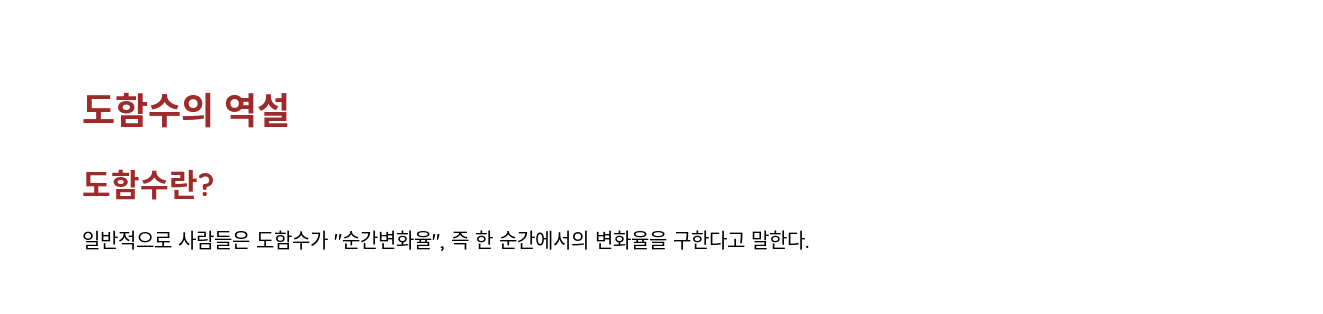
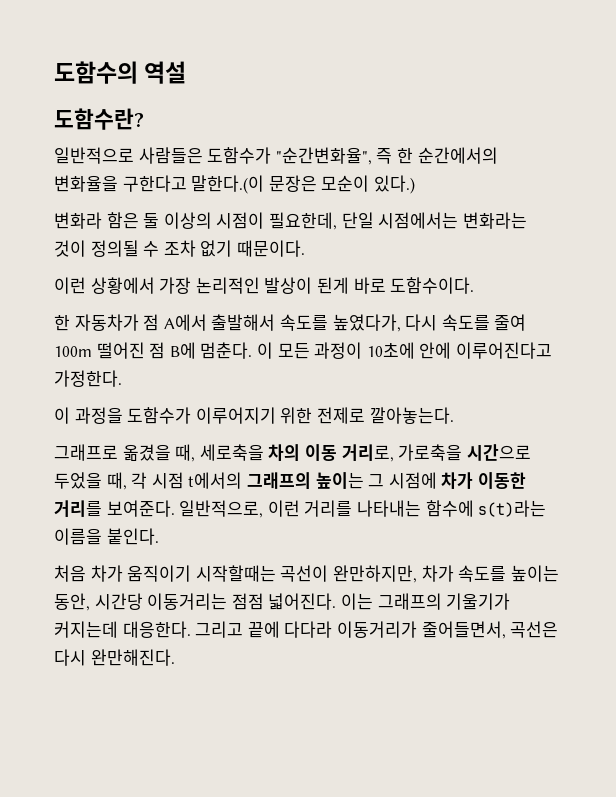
[751,230,809,250] 말한다. -> [191,175,415,194] [54,212,527,230] [54,240,305,257] [54,277,475,294] [54,314,527,332] [54,342,552,359] [54,370,122,387] [54,407,454,424] [54,444,531,462] [54,472,526,490] [54,500,547,518] [54,528,159,545] [54,565,559,583] [54,593,511,611] [54,621,559,639] [54,649,175,666] 말한다.(이 문장은 모순이 있다.) // 변화라 함은 둘 이상의 시점이 필요한데, 단일 시점에서는 변화라는 것이 정의될 수 조차 없기 때문이다. // 이런 상황에서 가장 논리적인 발상이 된게 바로 도함수이다. // 한 자동차가 점 A에서 출발해서 속도를 높였다가, 다시 속도를 줄여 100m 떨어진 점 B에 멈춘다. 이 모든 과정이 10초에 안에 이루어진다고 가정한다. // 이 과정을 도함수가 이루어지기 위한 전제로 깔아놓는다. // 그래프로 옮겼을 때, 세로축을 차의 이동 거리로, 가로축을 시간으로 두었을 때, 각 시점 t에서의 그래프의 높이는 그 시점에 차가 이동한 거리를 보여준다. 일반적으로, 이런 거리를 나타내는 함수에 s(t)라는 이름을 붙인다. // 처음 차가 움직이기 시작할때는 곡선이 완만하지만, 차가 속도를 높이는 동안, 시간당 이동거리는 점점 넓어진다. 이는 그래프의 기울기가 커지는데 대응한다. 그리고 끝에 다다라 이동거리가 줄어들면서, 곡선은 다시 완만해진다.

